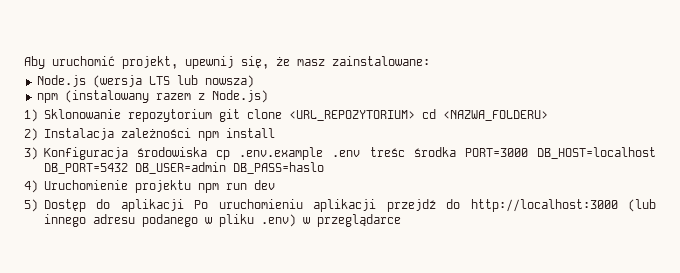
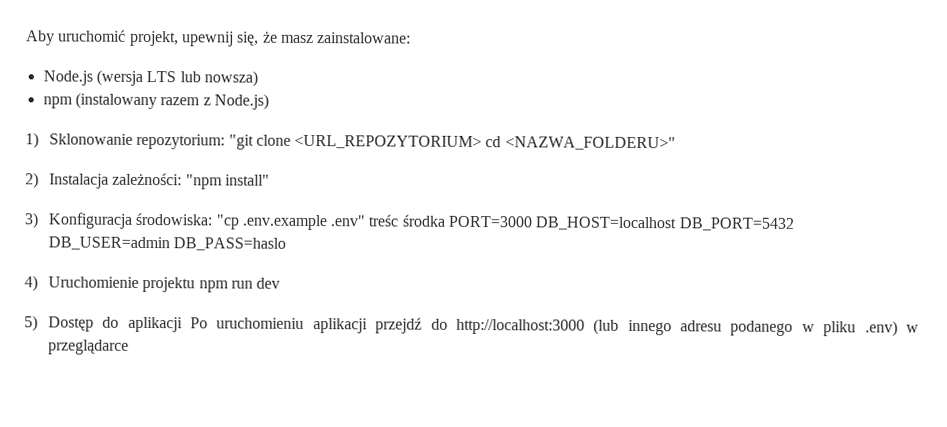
[127,109,240,122] repozytorium git -> [136,133,254,150] repozytorium: "git
[442,110,548,121] <NAZWA_FOLDERU> -> [504,136,676,151] <NAZWA_FOLDERU>"
[120,128,275,141] zależności npm install -> [112,172,270,190] zależności: "npm install"
[136,147,361,160] środowiska cp .env.example .env -> [135,212,366,231] środowiska: "cp .env.example .env"

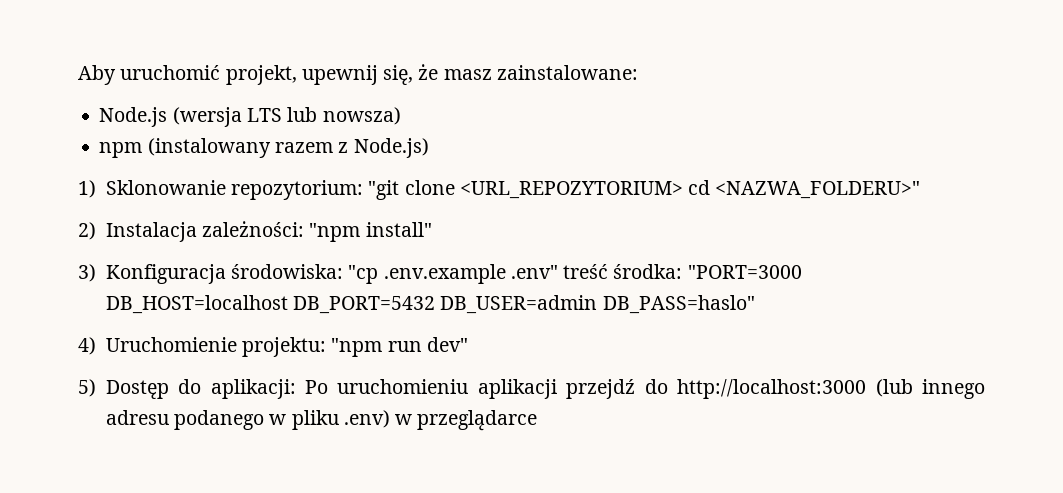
[368,214,533,228] treśc środka PORT=3000 -> [563,264,802,279] treść środka: "PORT=3000
[173,237,287,251] DB_PASS=haslo -> [602,295,755,314] DB_PASS=haslo"
[142,276,281,293] projektu npm run dev -> [242,337,468,357] projektu: "npm run dev"
[127,316,183,333] aplikacji -> [210,379,296,399] aplikacji:

